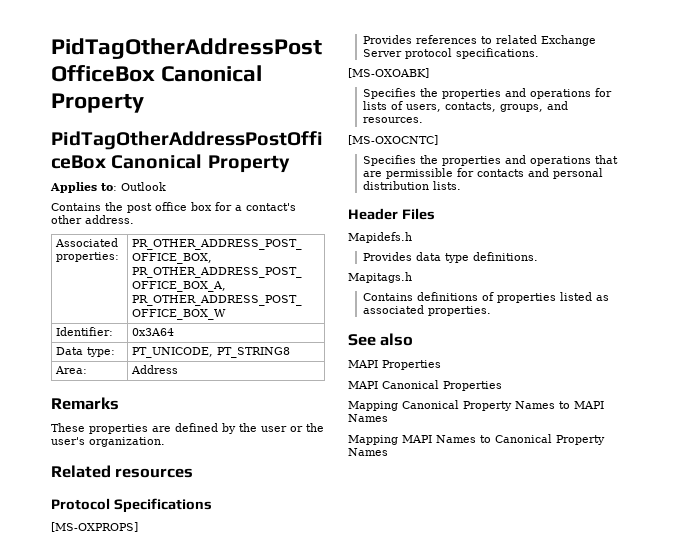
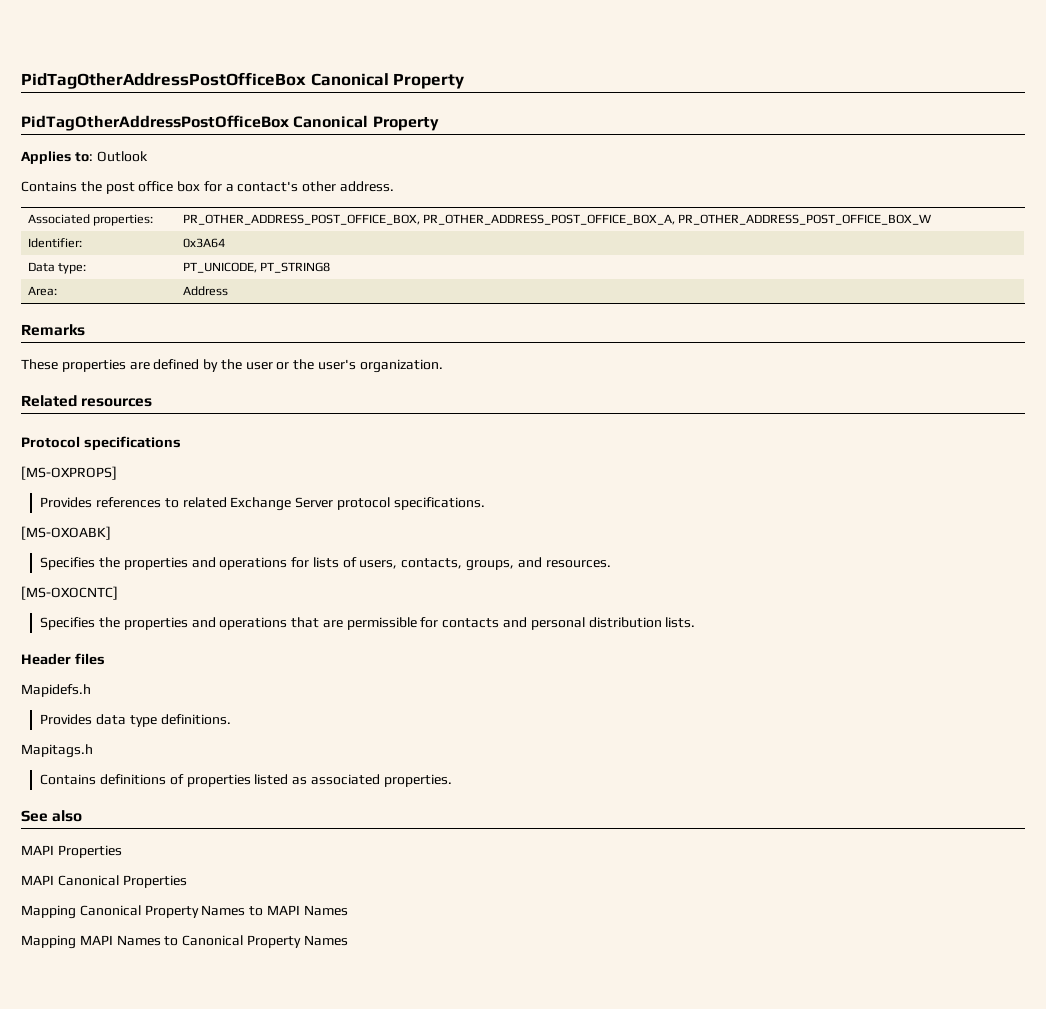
[113,498,212,513] Specifications -> [83,436,181,451] specifications
[401,208,435,220] Files -> [74,653,105,665] files

